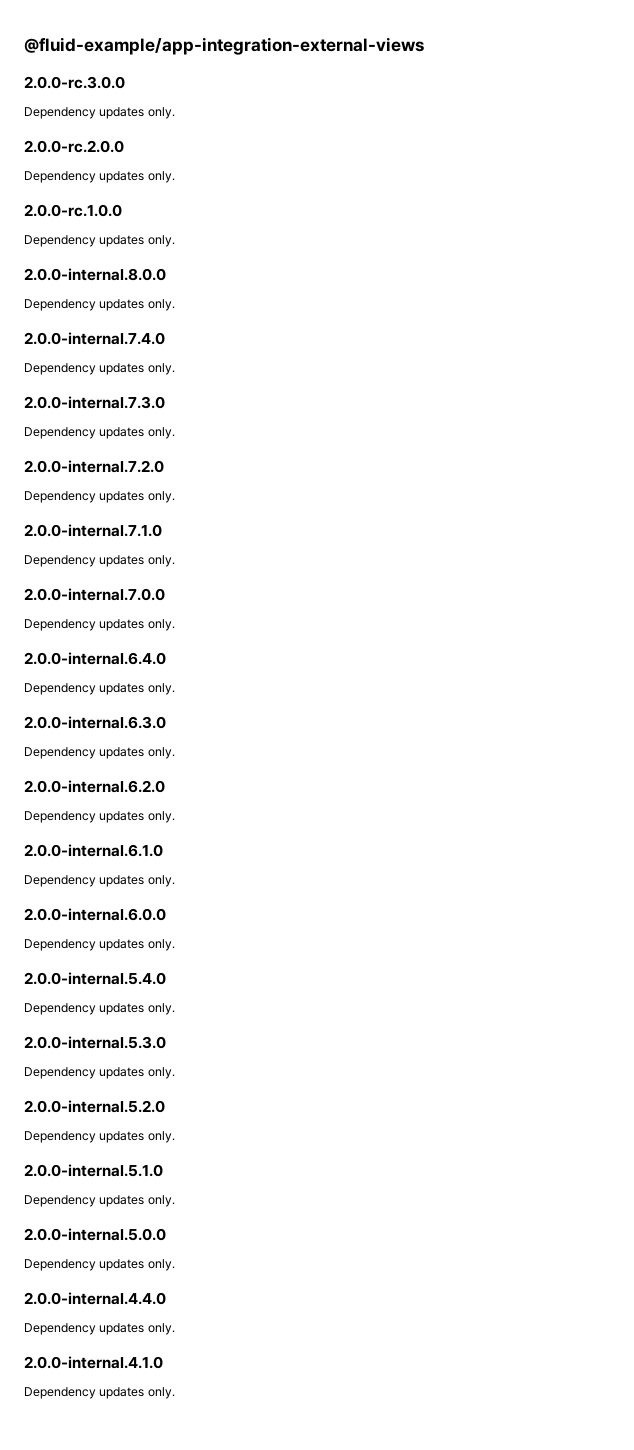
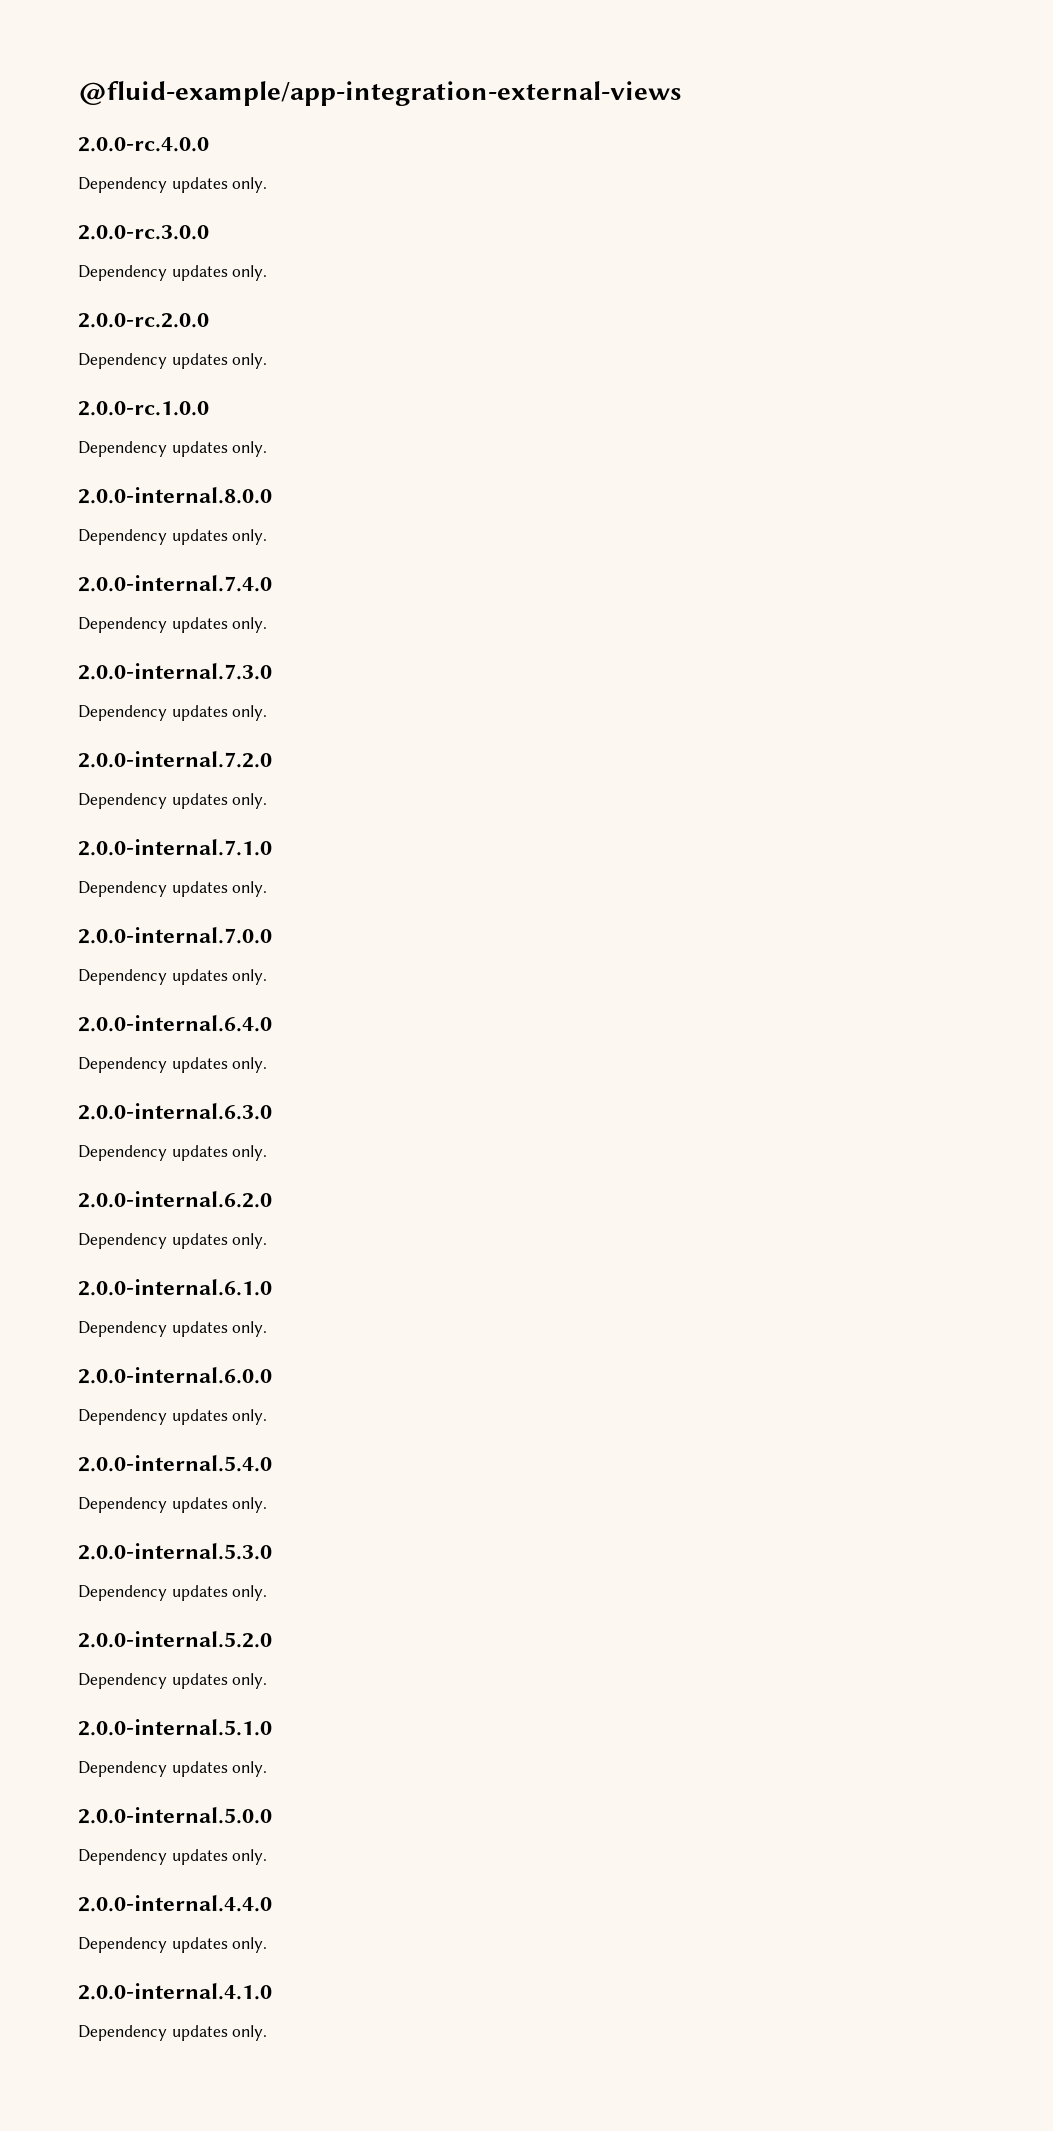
(424, 46) none -> [78,137,209,152] [78,177,268,193] // 2.0.0-rc.4.0.0 // Dependency updates only.

